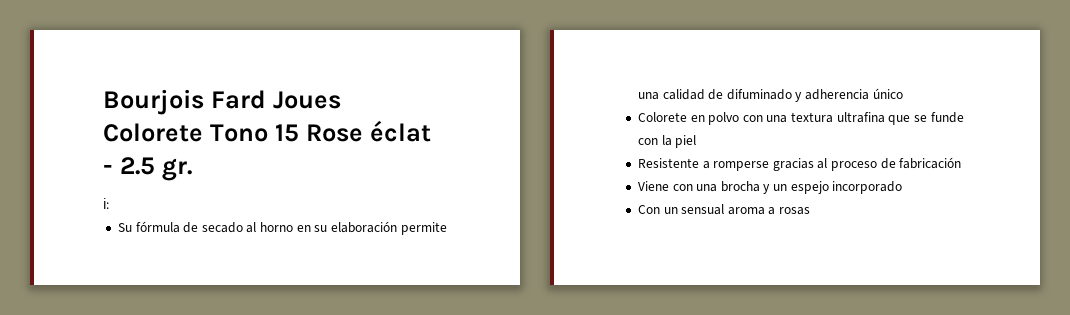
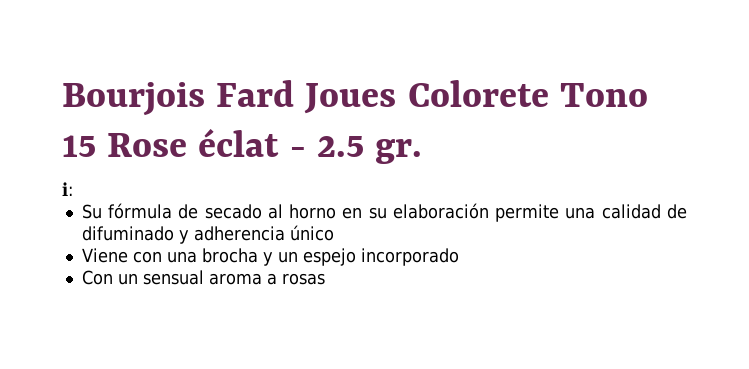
[637,112,964,125] [637,135,697,148] [637,157,962,171] // Colorete en polvo con una textura ultrafina que se funde con la piel // Resistente a romperse gracias al proceso de fabricación -> (334, 233) none

